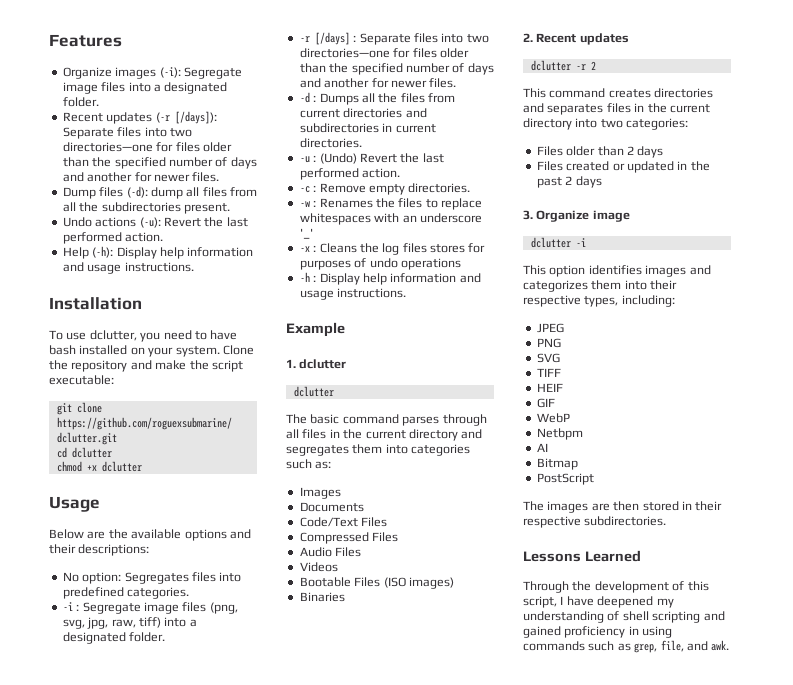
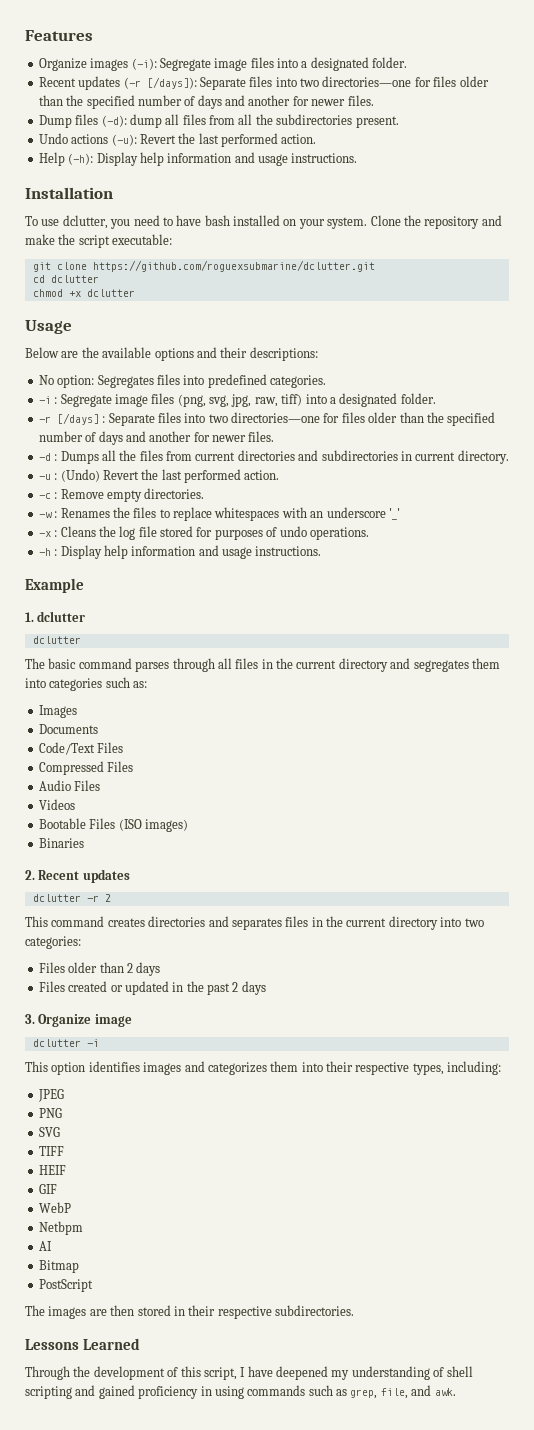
[299,138,362,148] directories. -> [457,450,509,464] directory.
[402,243,465,253] files stores -> [138,526,193,537] file stored
[400,258,461,270] operations -> [309,527,369,540] operations.

